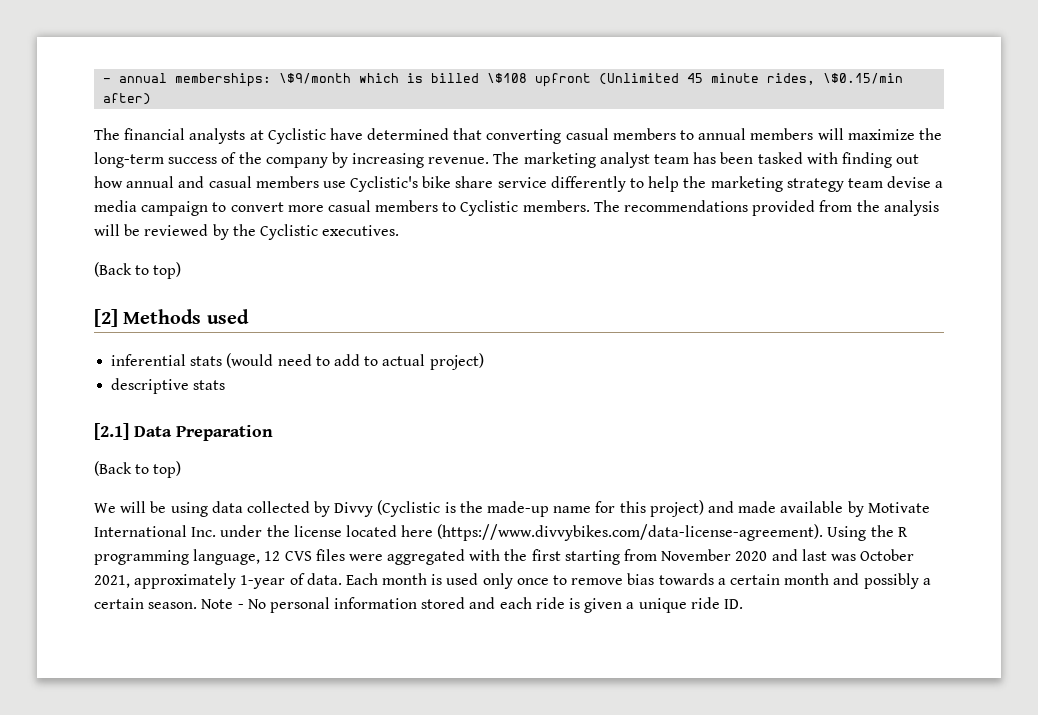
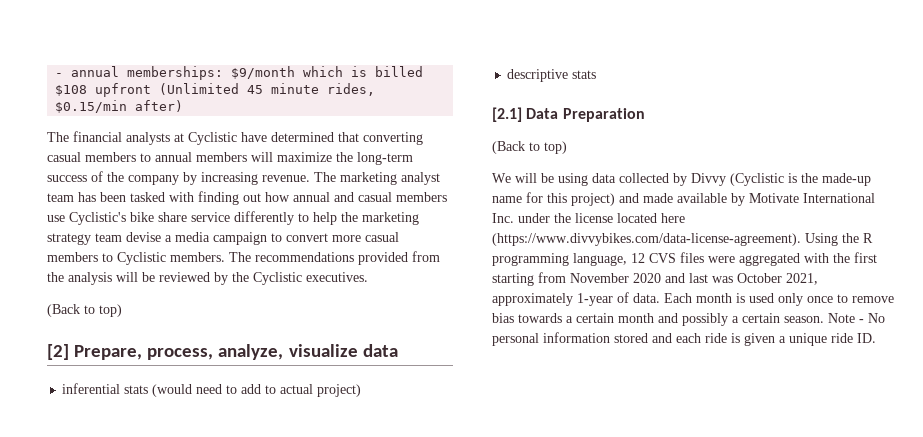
[279,73,352,84] \$9/month -> [231,66,296,79] $9/month
[487,73,528,83] \$108 -> [55,85,88,96] $108
[823,73,904,84] \$0.15/min -> [55,100,128,113] $0.15/min
[123,309,249,324] Methods used -> [74,344,398,360] Prepare, process, analyze, visualize data

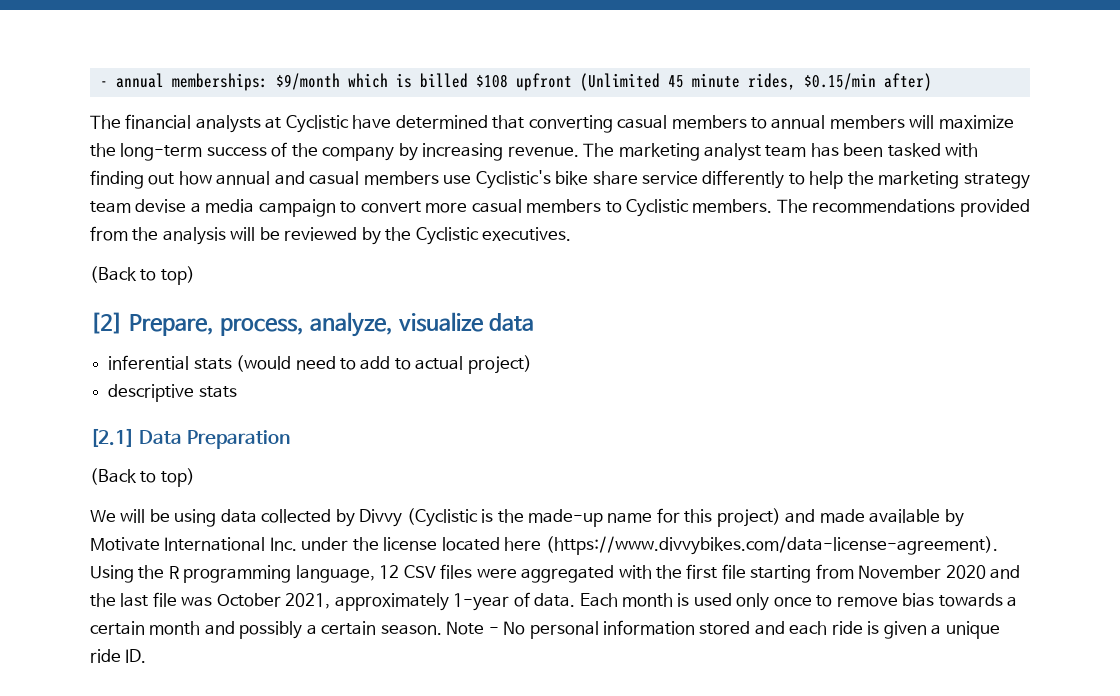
[649,253,676,263] CVS -> [403,565,436,578] CSV
(877, 257) none -> [721,564,746,579] file
[689,273,708,283] last -> [90,592,177,607] the last file

